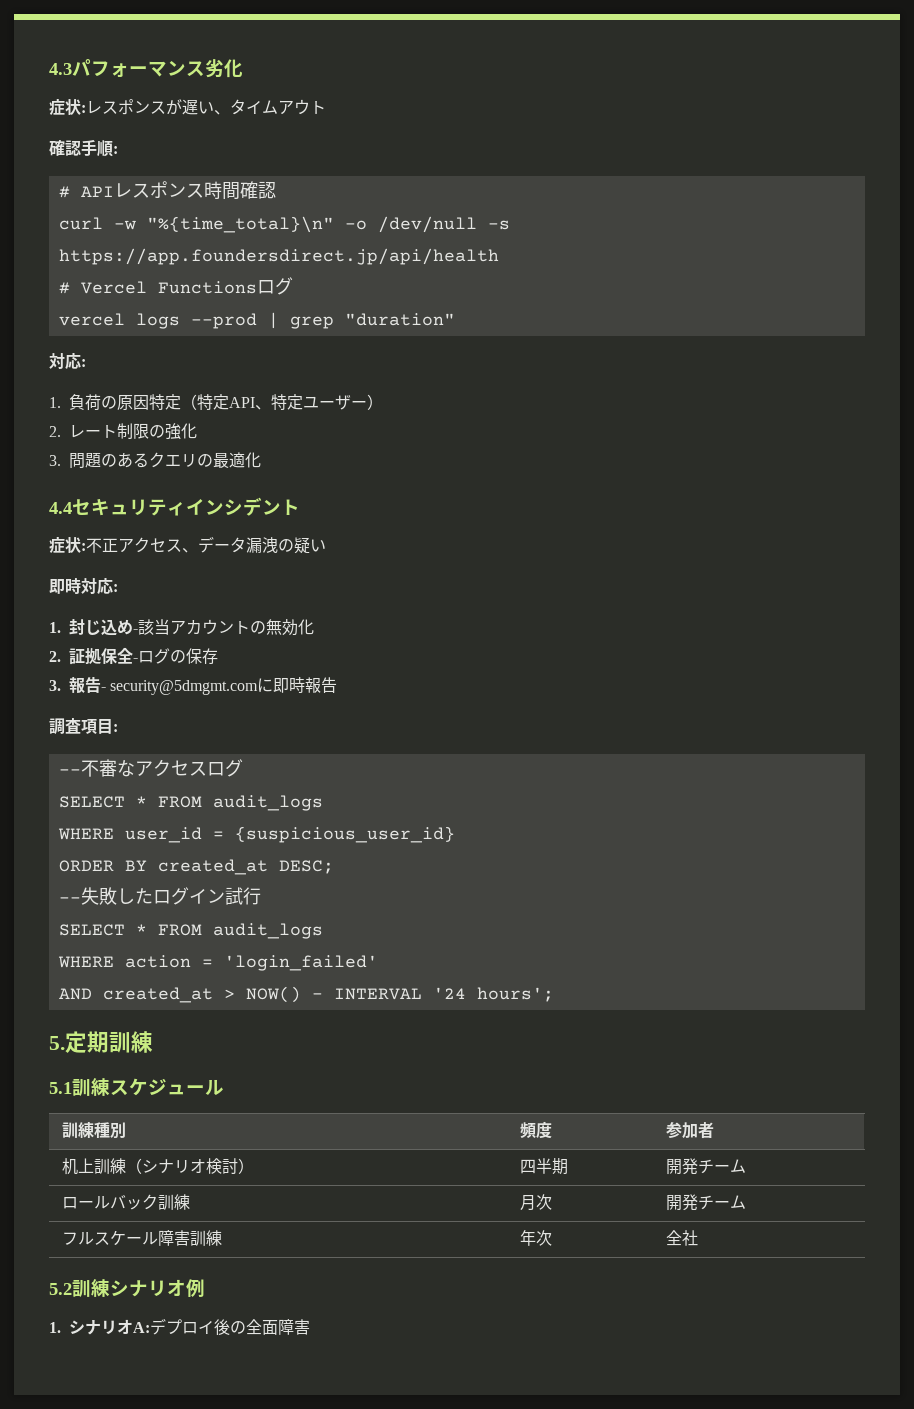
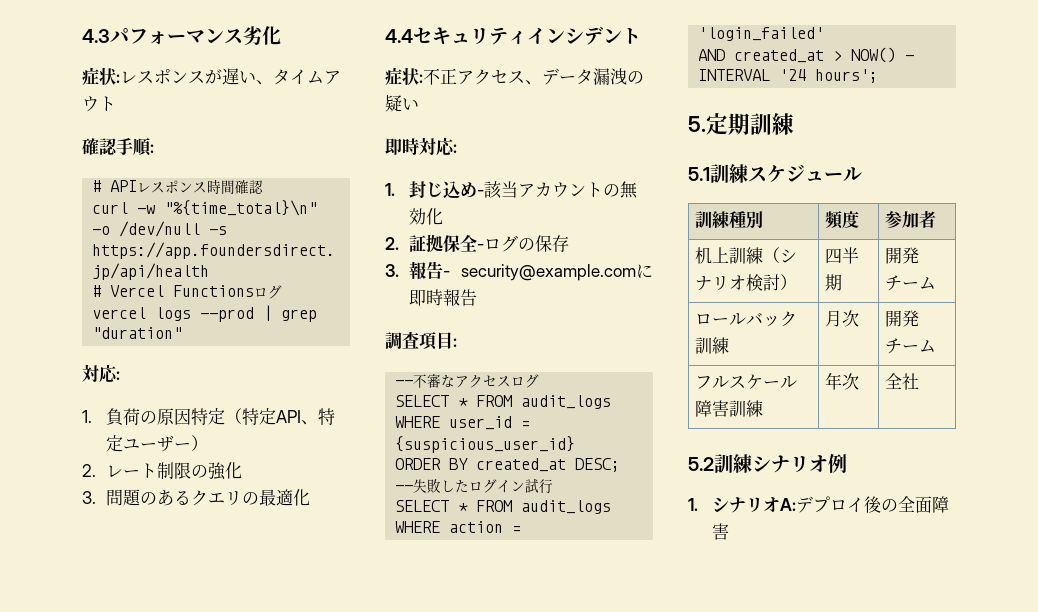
[110,680,259,695] security@5dmgmt.com -> [461,264,636,281] security@example.com

